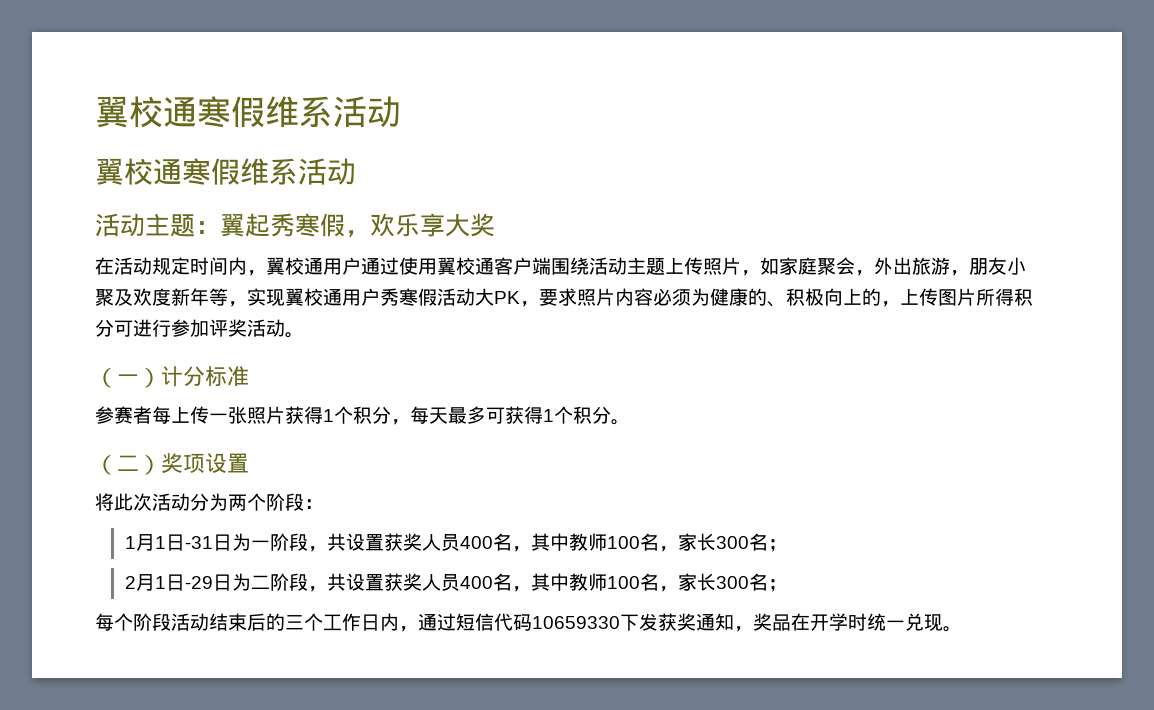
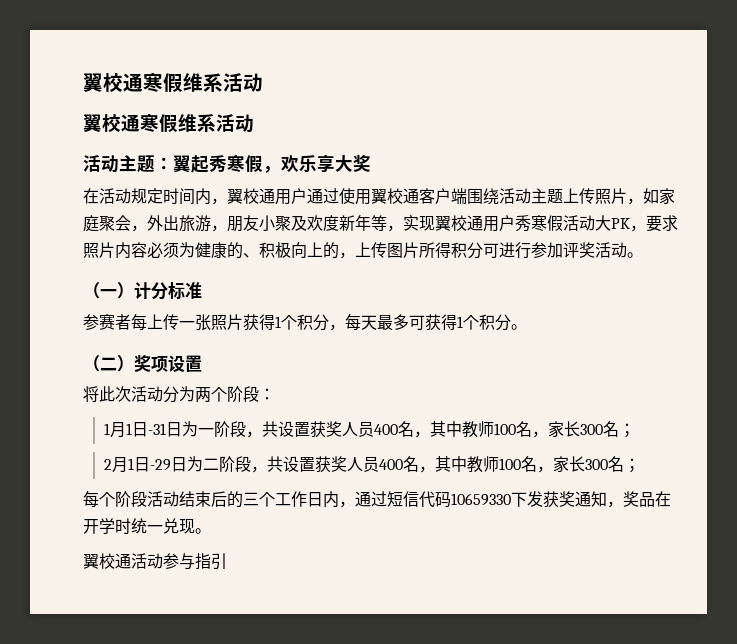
(962, 629) none -> [83,553,227,570] // 翼校通活动参与指引

